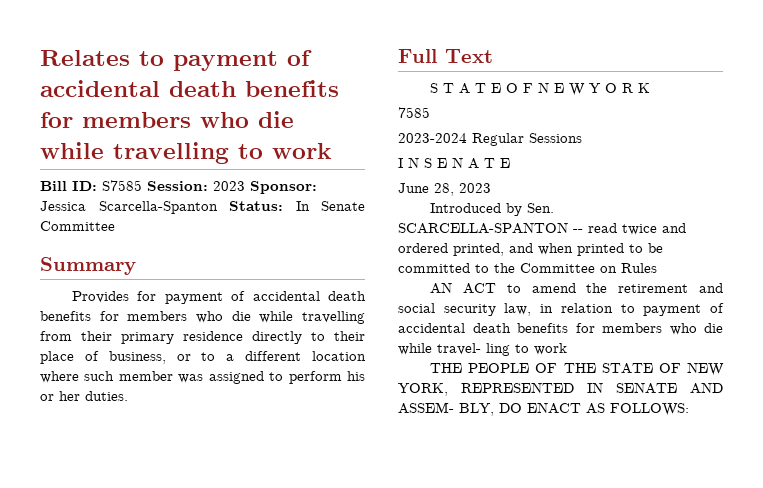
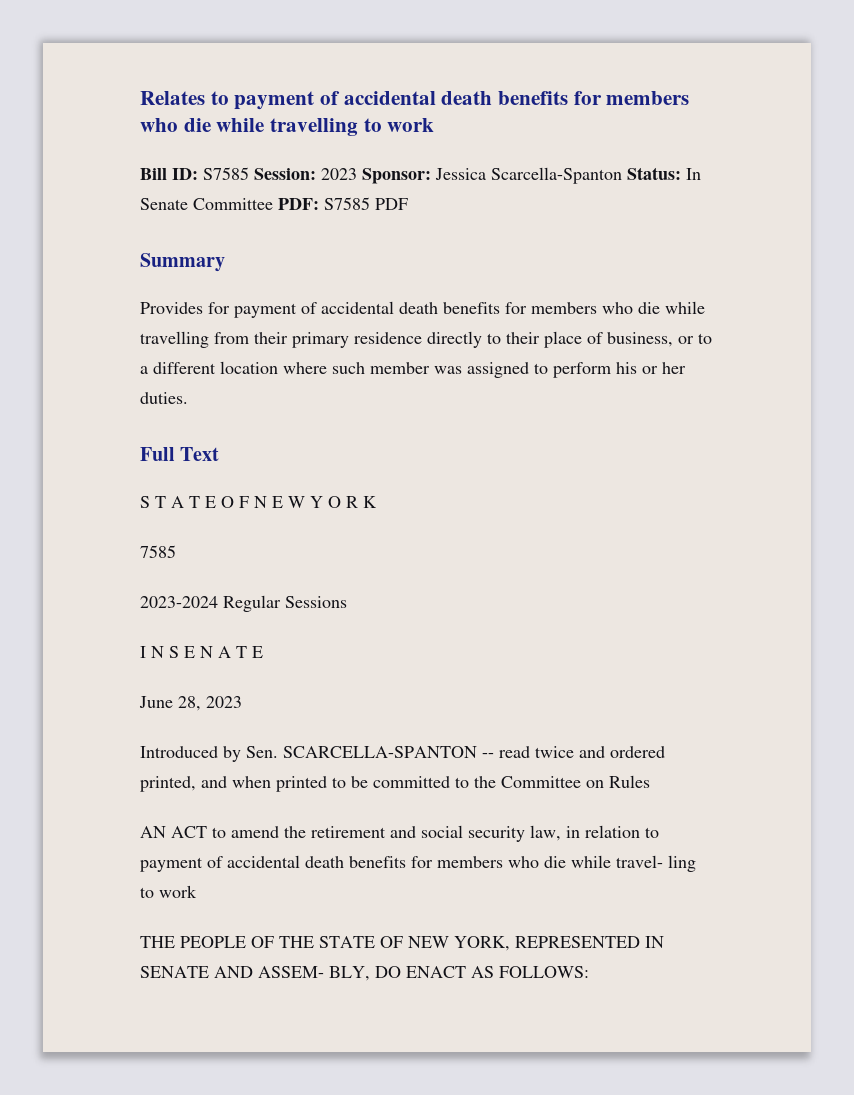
(115, 226) none -> [278,197,408,210] PDF: S7585 PDF

